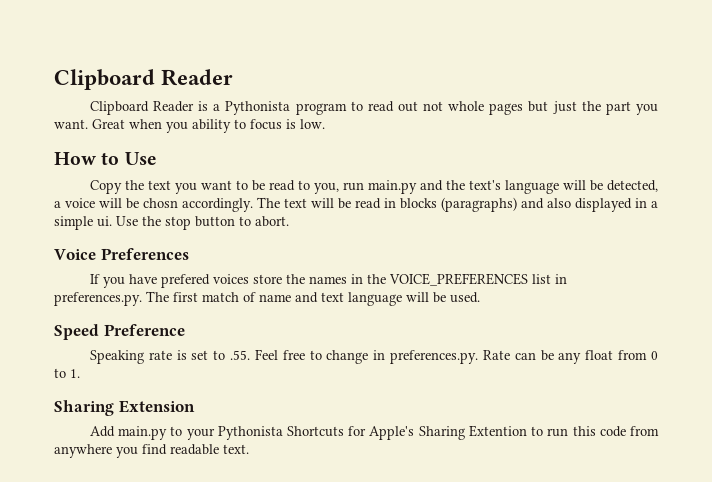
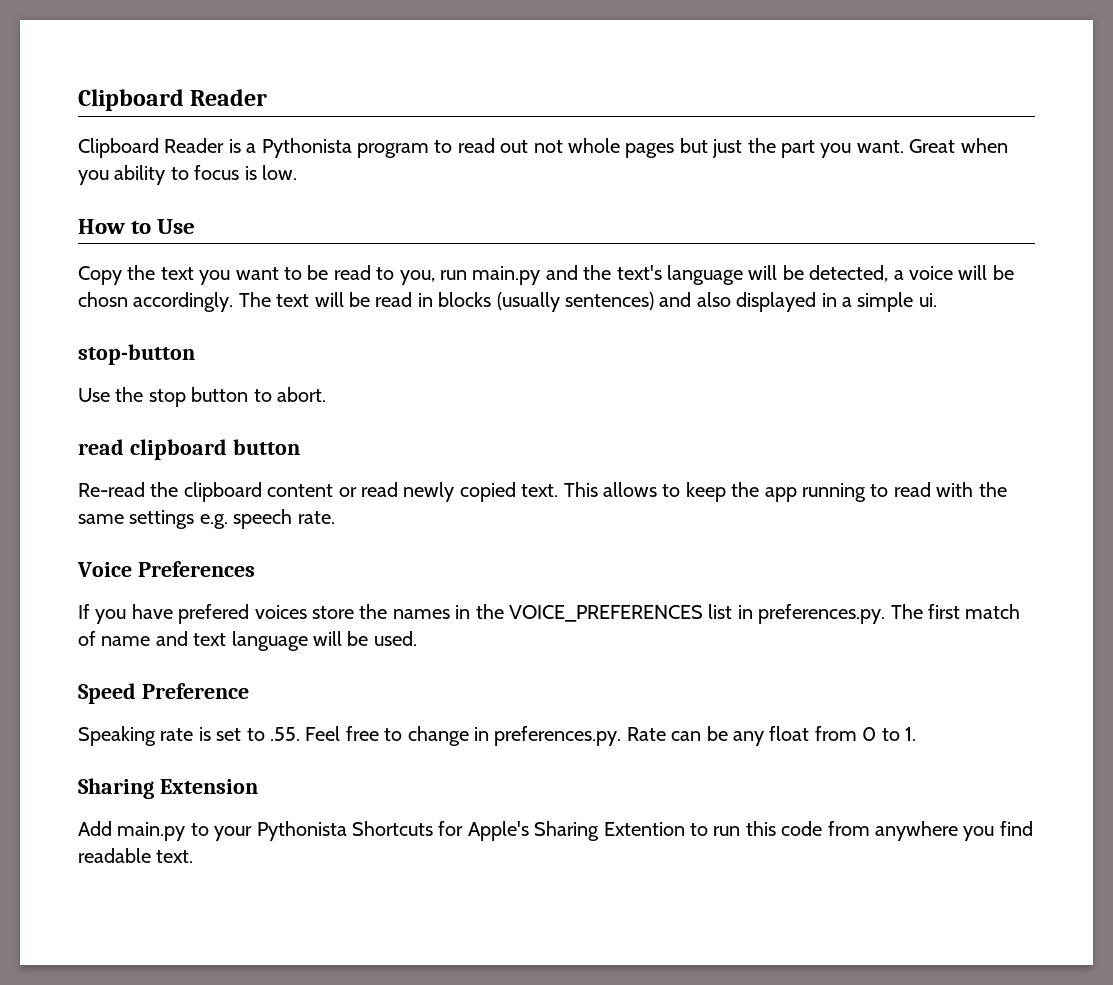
[441,197,517,212] (paragraphs) -> [496,292,654,312] (usually sentences)
(112, 221) none -> [78,344,195,365] // stop-button //
(289, 221) none -> [78,439,300,460] [78,482,1007,502] [78,509,335,529] // read clipboard button // Re-read the clipboard content or read newly copied text. This allows to keep the app running to read with the same settings e.g. speech rate.

